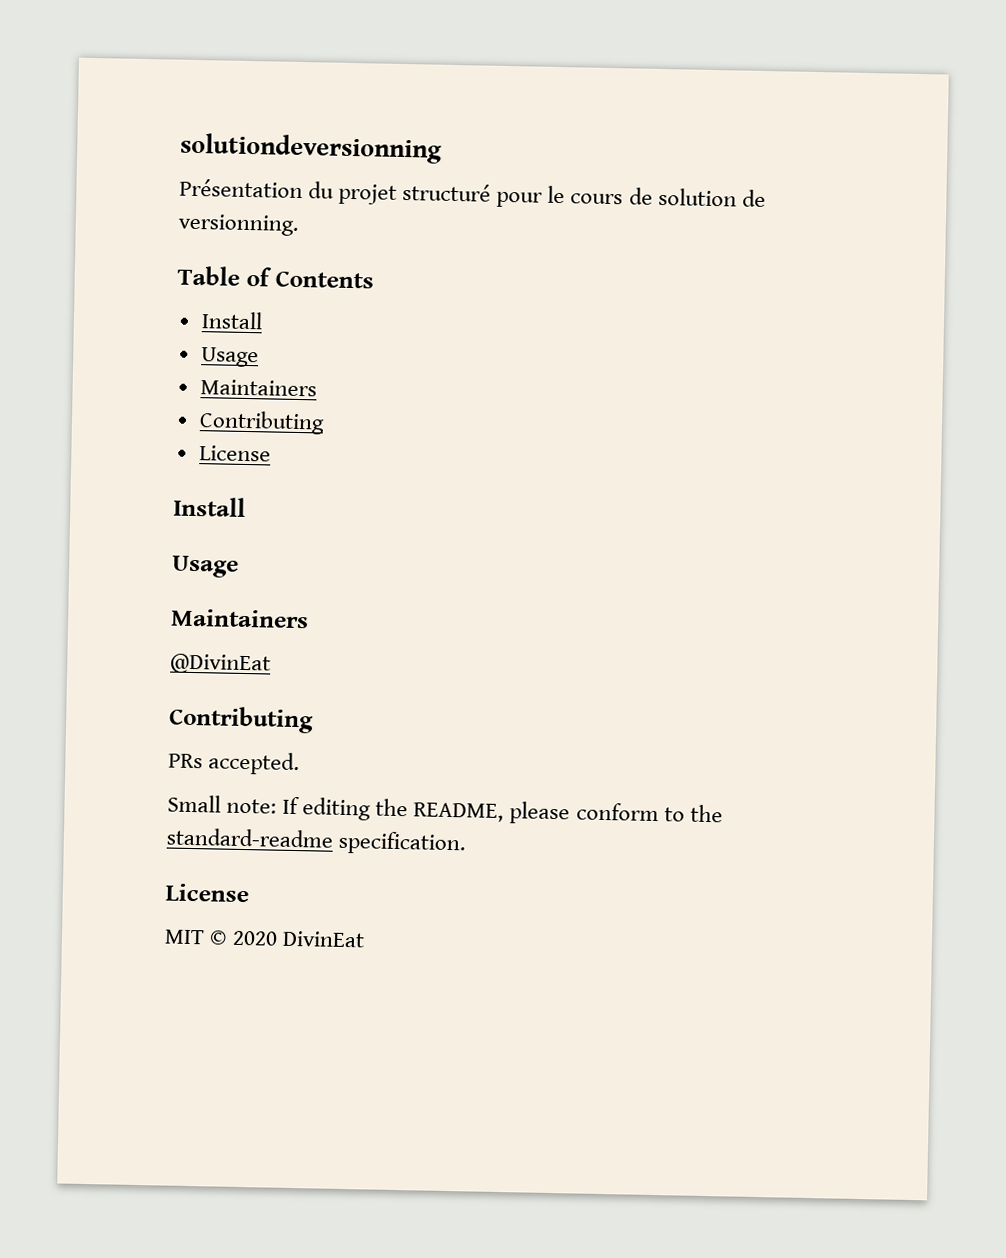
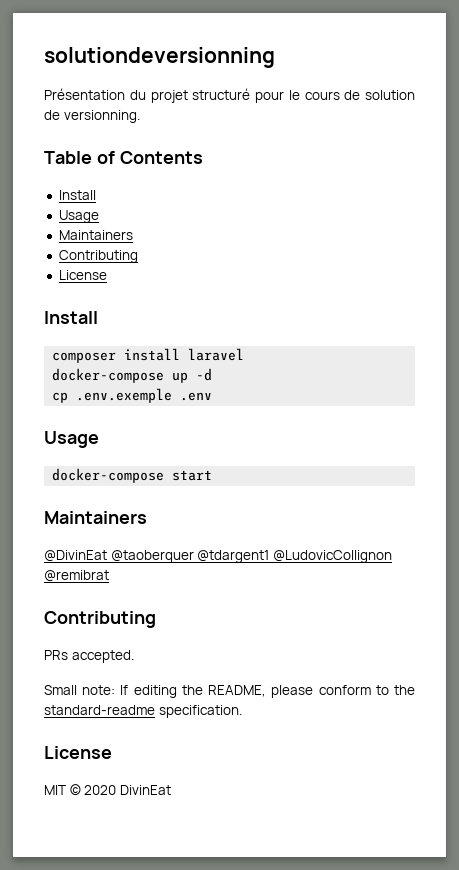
[171,555,239,578] // Usage -> [52,348,245,363] [52,368,213,383] [52,388,213,403] [44,431,99,448] [52,468,213,483] // composer install laravel // docker-compose up -d // cp .env.exemple .env // Usage // docker-compose start
(271, 664) none -> [110,550,392,563] [44,570,109,582] @taoberquer @tdargent1 @LudovicCollignon @remibrat

